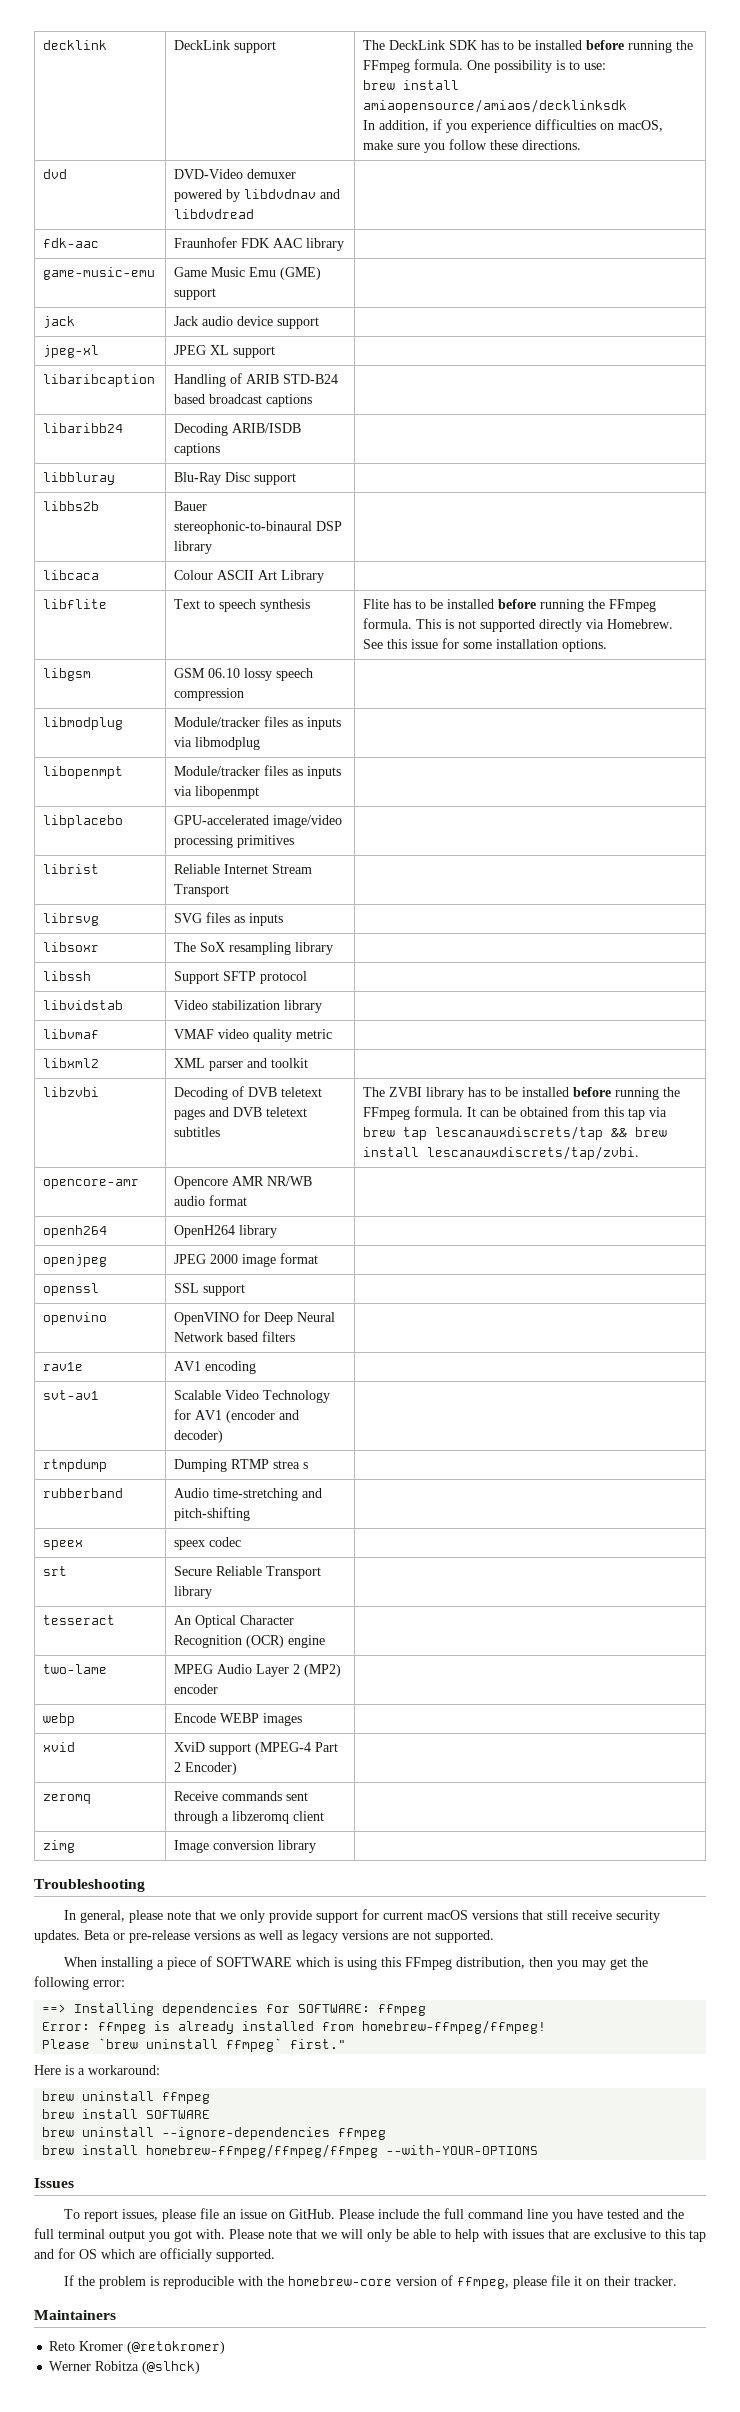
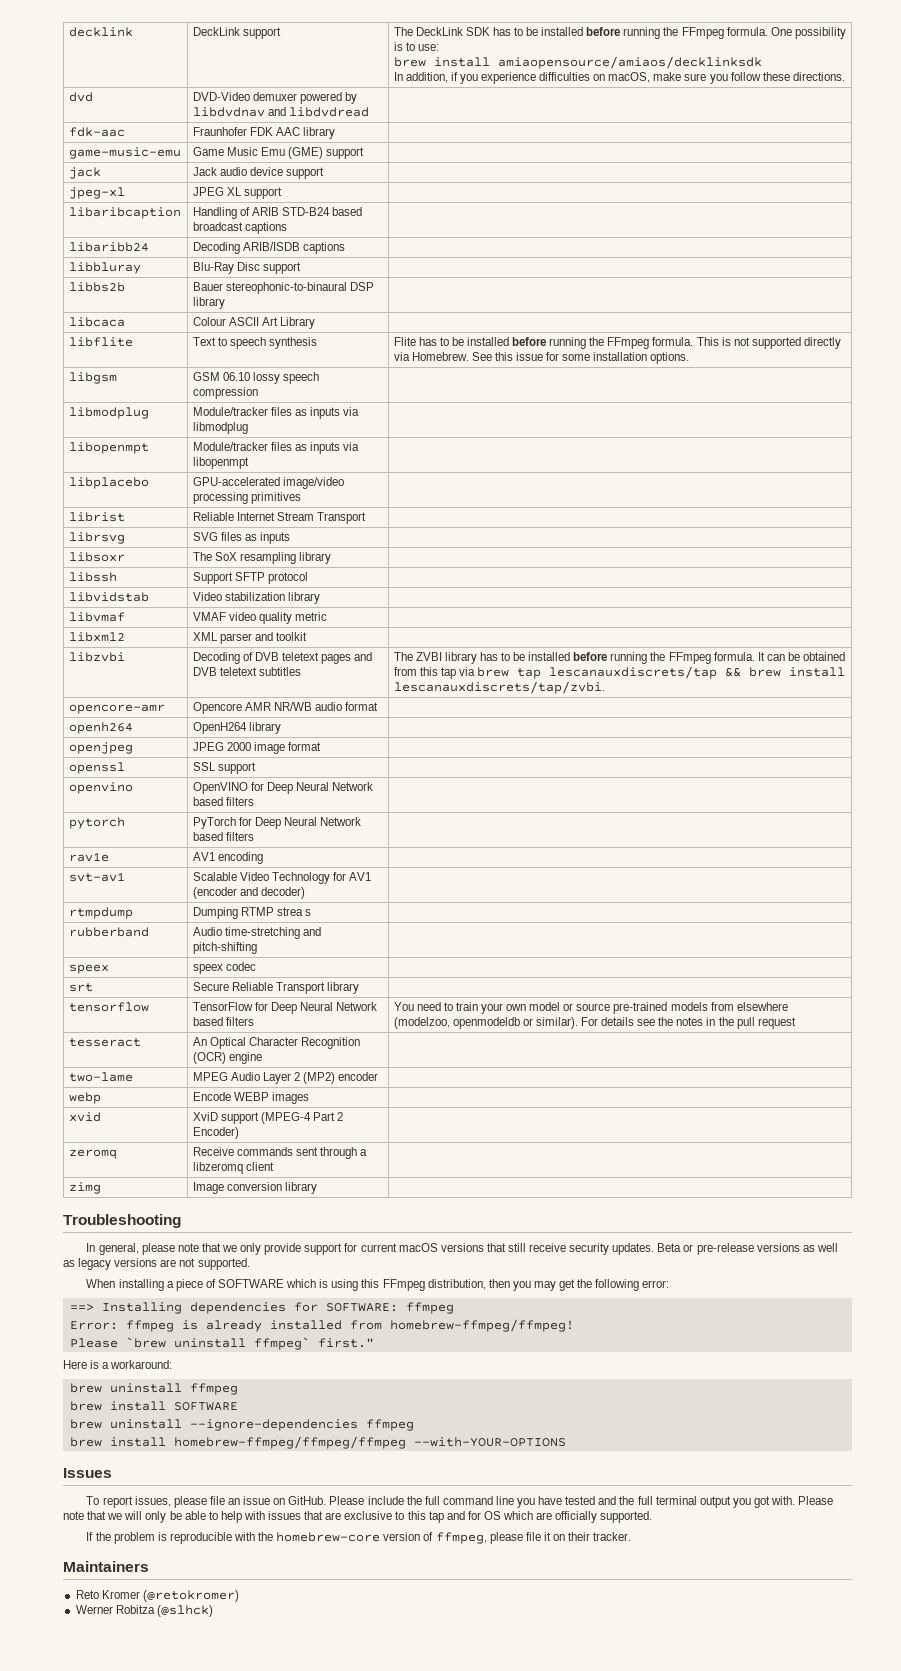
(296, 1336) none -> [68,817,125,829] [192,817,361,829] [192,832,254,841] // pytorch | PyTorch for Deep Neural Network based filters |
(213, 1592) none -> [68,1002,149,1012] [192,1002,377,1014] [192,1017,254,1026] [393,1002,788,1014] [393,1017,796,1029] // tensorflow | TensorFlow for Deep Neural Network based filters | You need to train your own model or source pre-trained models from elsewhere (modelzoo, openmodeldb or similar). For details see the notes in the pull request

